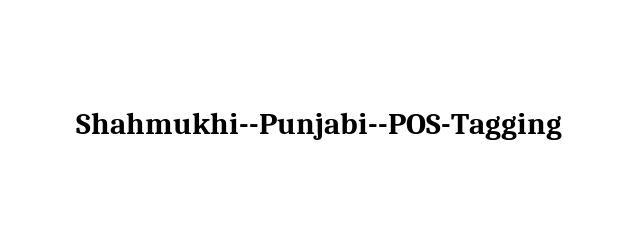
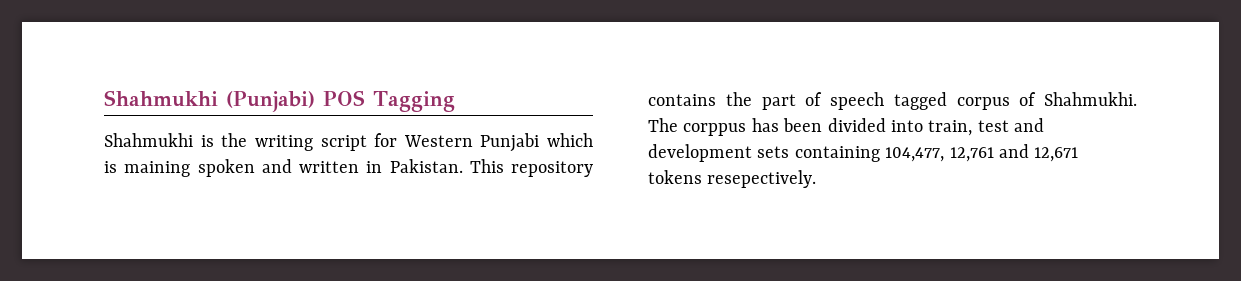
[76,112,562,140] Shahmukhi--Punjabi--POS-Tagging -> [104,90,455,112] [104,133,593,152] [104,159,593,177] [648,92,1137,110] [648,118,1045,136] [648,144,1079,162] [648,170,817,188] Shahmukhi (Punjabi) POS Tagging // Shahmukhi is the writing script for Western Punjabi which is maining spoken and written in Pakistan. This repository contains the part of speech tagged corpus of Shahmukhi. The corppus has been divided into train, test and development sets containing 104,477, 12,761 and 12,671 tokens resepectively.

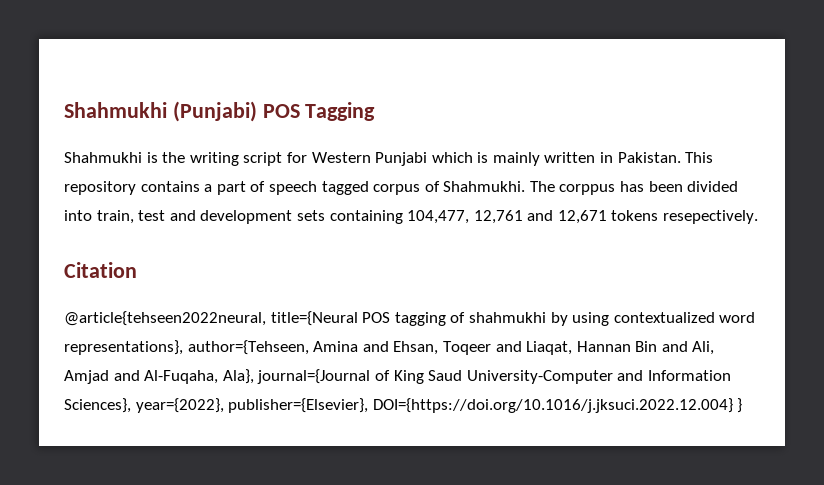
[124,159,292,177] maining spoken and -> [492,152,540,166] mainly
[725,92,752,106] the -> [204,184,213,192] a
(817, 179) none -> [64,262,137,278] [64,311,756,326] [64,340,715,355] [64,369,731,384] [64,398,743,413] // Citation // @article{tehseen2022neural, title={Neural POS tagging of shahmukhi by using contextualized word representations}, author={Tehseen, Amina and Ehsan, Toqeer and Liaqat, Hannan Bin and Ali, Amjad and Al-Fuqaha, Ala}, journal={Journal of King Saud University-Computer and Information Sciences}, year={2022}, publisher={Elsevier}, DOI={https://doi.org/10.1016/j.jksuci.2022.12.004} }

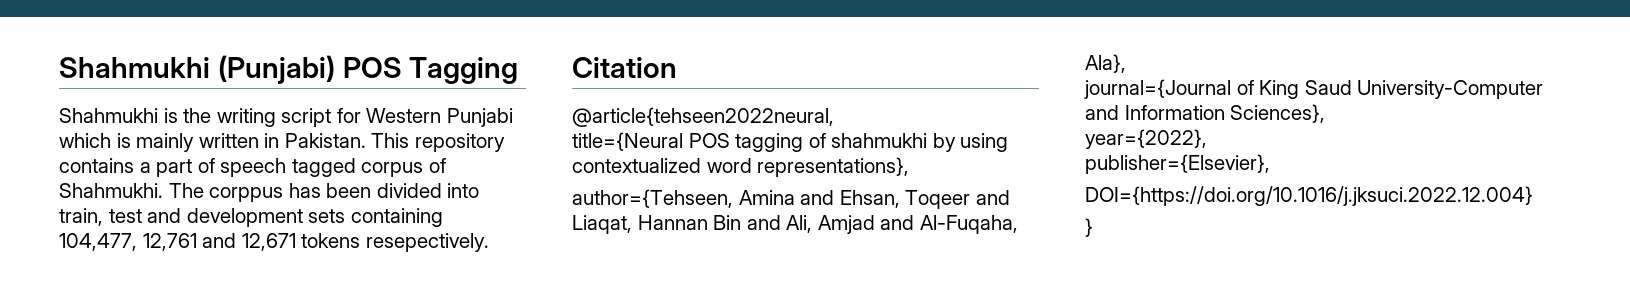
(266, 318) none -> (834, 117) //
(183, 347) none -> (910, 167) //
(254, 376) none -> (1126, 63) //
(131, 405) none -> (1326, 113) //
(224, 405) none -> (1207, 139) //
(369, 405) none -> (1270, 164) //
(733, 405) none -> (1533, 196) //

